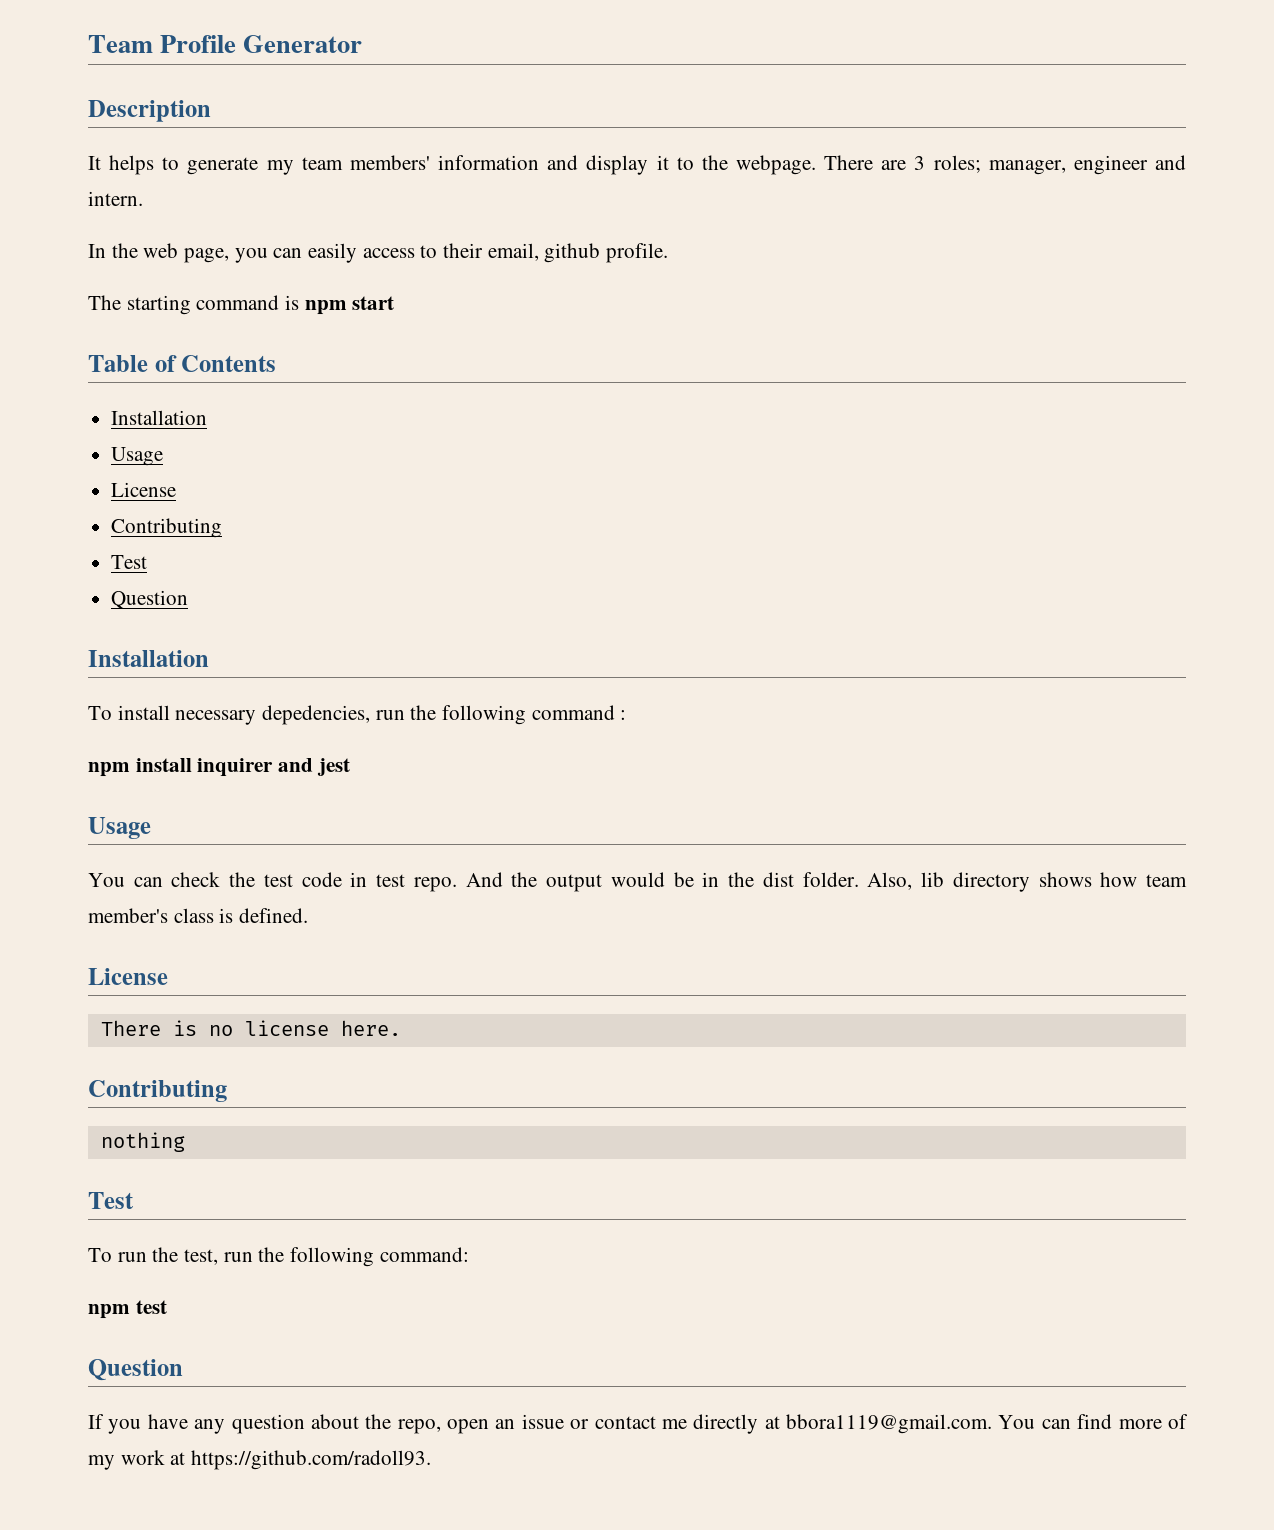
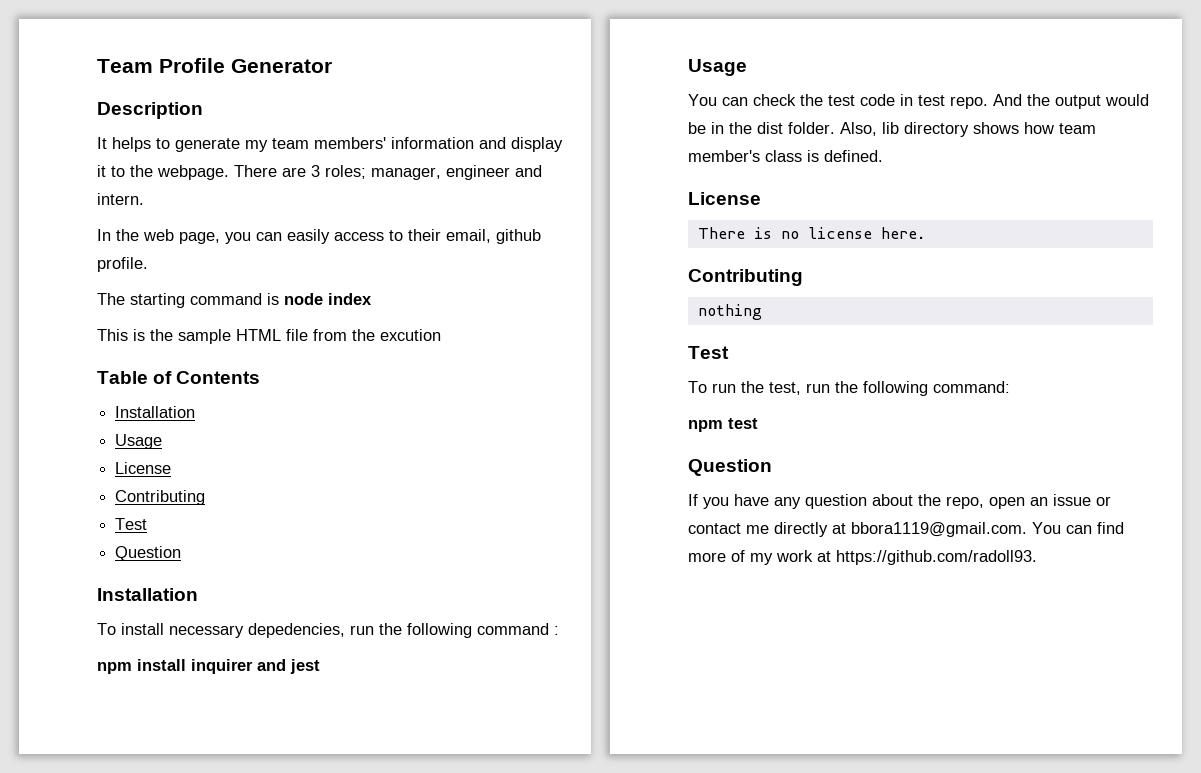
[304,296,395,315] npm start -> [284,293,372,305] [97,329,441,344] node index // This is the sample HTML file from the excution

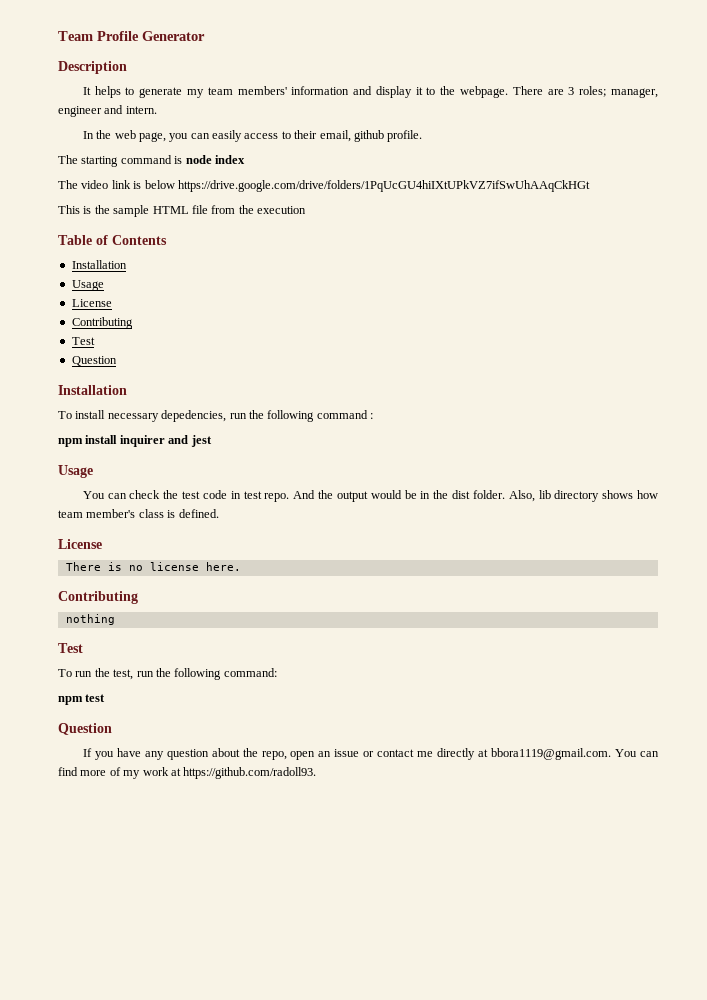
(372, 299) none -> [58,180,590,192] // The video link is below https://drive.google.com/drive/folders/1PqUcGU4hiIXtUPkVZ7ifSwUhAAqCkHGt
[380,329,441,341] excution -> [257,206,306,214] execution

